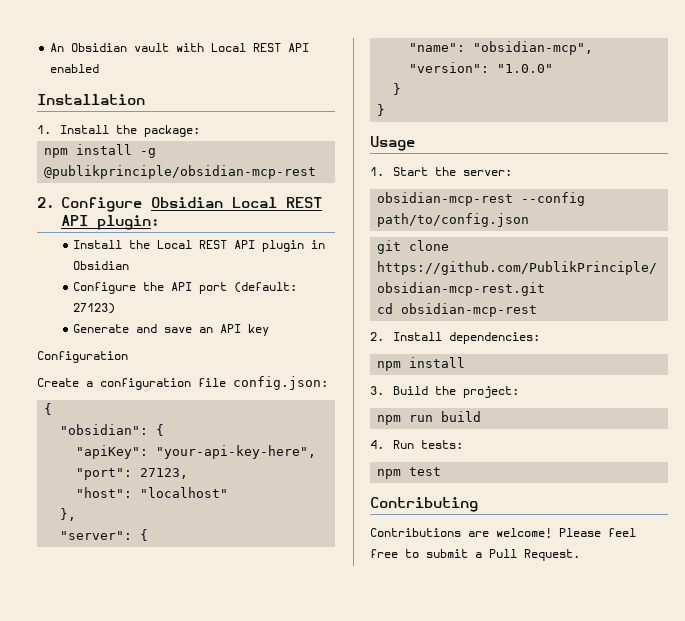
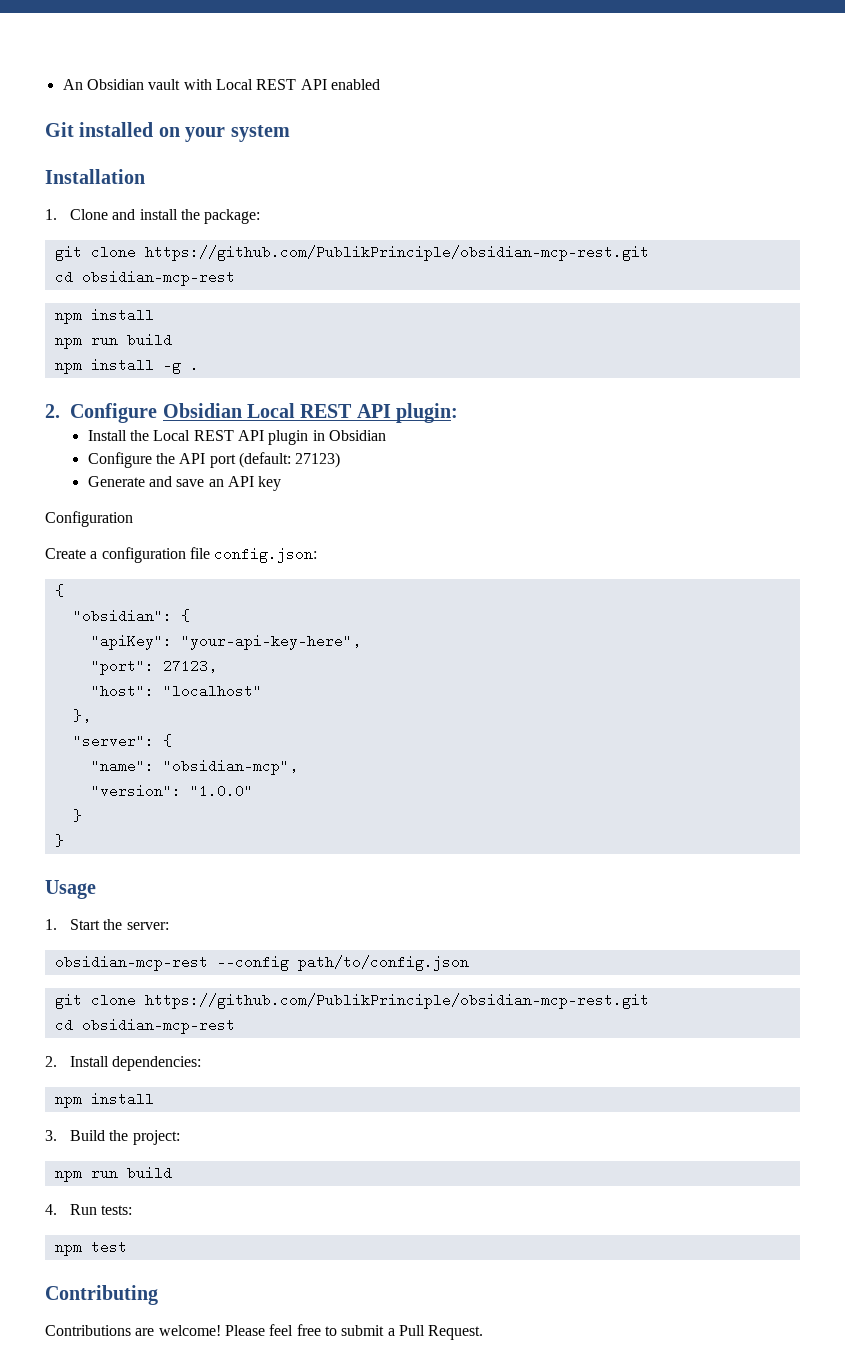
(100, 68) none -> [45,122,290,142] // Git installed on your system
[60,125,110,134] Install -> [70,209,178,220] Clone and install
(201, 131) none -> [54,245,649,261] [54,270,235,286] [54,308,154,324] [54,333,172,349] // git clone https://github.com/PublikPrinciple/obsidian-mcp-rest.git // cd obsidian-mcp-rest // npm install // npm run build
[44,165,317,179] @publikprinciple/obsidian-mcp-rest -> [189,358,199,372] .

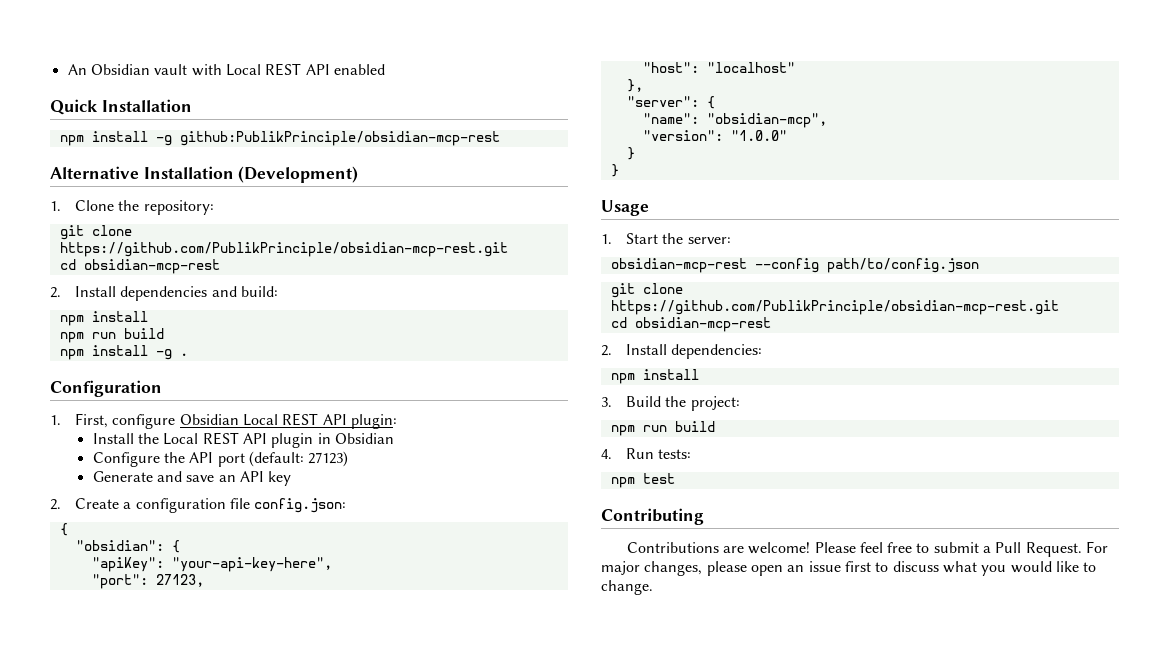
[45,122,290,142] [45,169,145,184] Git installed on your system // Installation -> [50,99,192,115] [59,131,500,146] [50,166,359,183] Quick Installation // npm install -g github:PublikPrinciple/obsidian-mcp-rest // Alternative Installation (Development)
[112,209,261,224] [54,245,649,261] [54,270,235,286] and install the package: // git clone https://github.com/PublikPrinciple/obsidian-mcp-rest.git // cd obsidian-mcp-rest -> [118,200,214,215] [59,225,132,240] [59,242,508,257] [59,259,220,274] [50,286,279,301] the repository: // git clone https://github.com/PublikPrinciple/obsidian-mcp-rest.git // cd obsidian-mcp-rest // 2. Install dependencies and build:
[45,403,158,423] 2. Configure -> [50,380,162,397] [50,413,176,429] Configuration // 1. First, configure
[45,511,133,527] Configuration // -> [50,499,61,510] 2.
(484, 1332) none -> [1086,541,1109,553] [601,561,1097,576] [601,580,653,595] For major changes, please open an issue first to discuss what you would like to change.

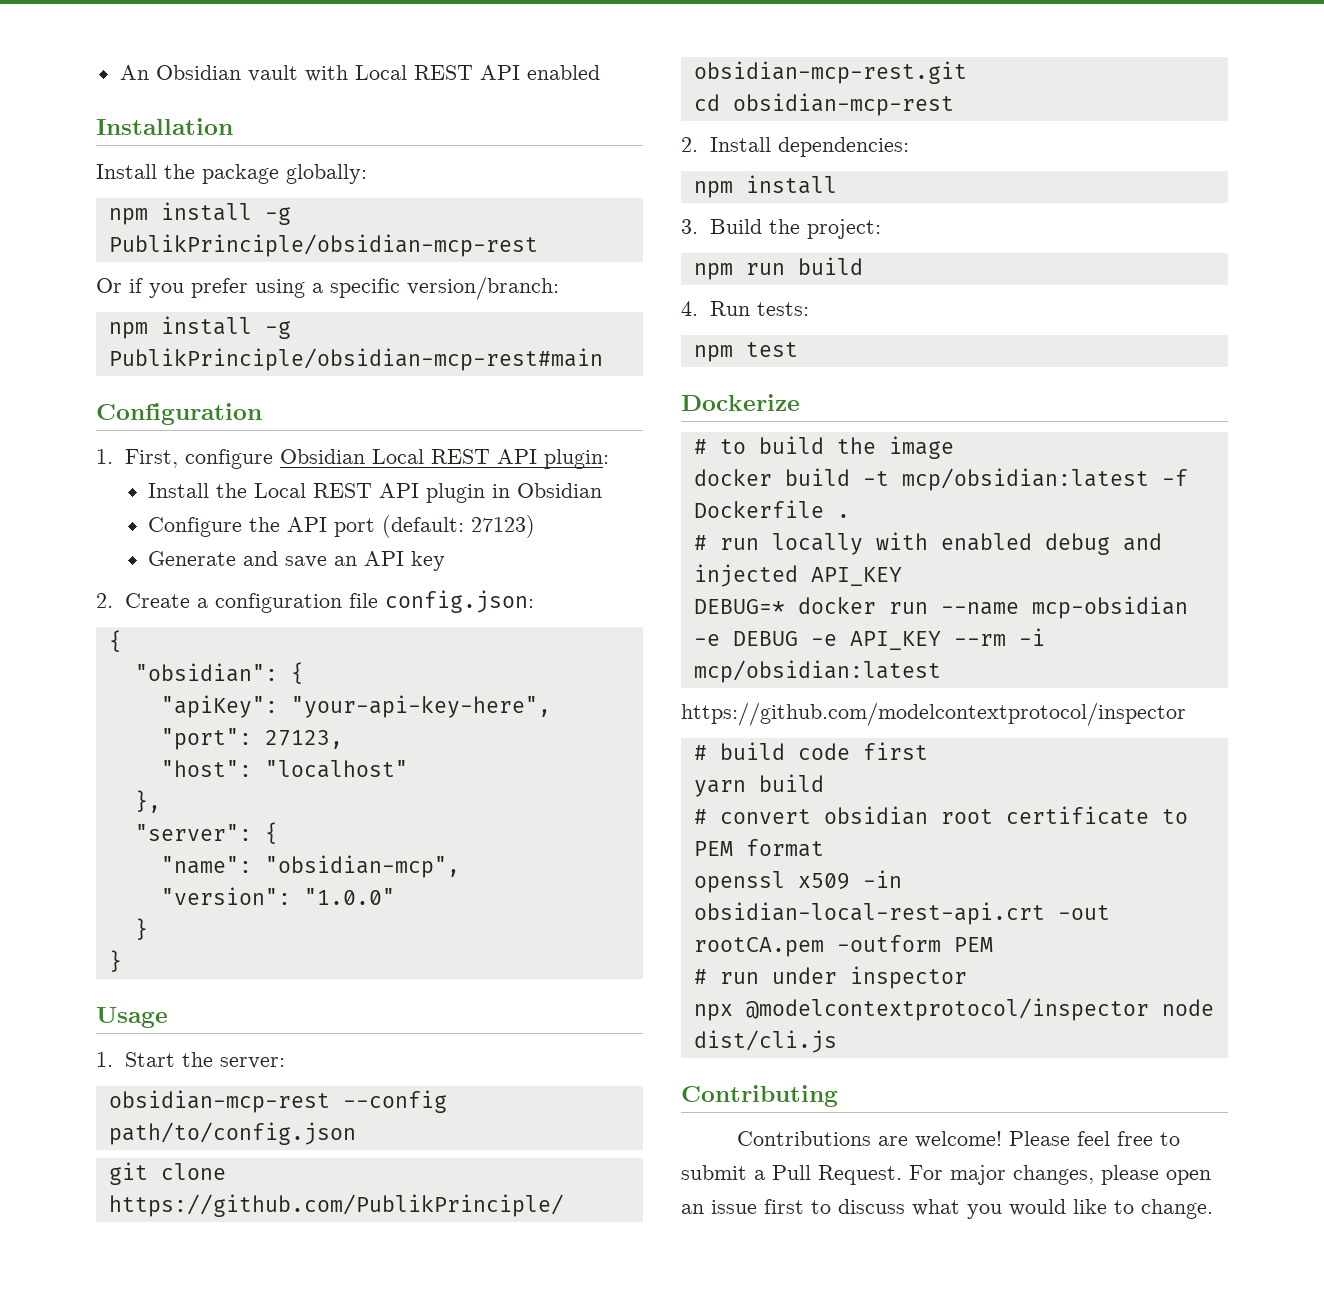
[50,99,192,115] [59,131,500,146] [50,166,359,183] [50,200,214,215] [59,225,132,240] [59,242,508,257] [59,259,220,274] [50,286,279,301] [59,311,148,326] [59,328,164,343] [59,345,188,360] Quick Installation // npm install -g github:PublikPrinciple/obsidian-mcp-rest // Alternative Installation (Development) // 1. Clone the repository: // git clone https://github.com/PublikPrinciple/obsidian-mcp-rest.git // cd obsidian-mcp-rest // 2. Install dependencies and build: // npm install // npm run build // npm install -g . -> [96,118,233,135] [96,164,367,184] [108,202,291,225] [108,234,538,257] [96,276,559,300] [108,316,291,339] [108,348,603,371] Installation // Install the package globally: // npm install -g PublikPrinciple/obsidian-mcp-rest // Or if you prefer using a specific version/branch: // npm install -g PublikPrinciple/obsidian-mcp-rest#main
(675, 478) none -> [681,394,800,411] [693,436,954,459] [693,468,1188,491] [693,500,850,518] [693,532,1162,555] [693,564,902,587] [693,596,1188,619] [693,628,1045,650] [693,660,941,683] [681,702,1186,726] [693,742,928,760] [693,774,824,797] [693,806,1188,825] [693,839,824,857] [693,870,902,893] [693,902,1110,925] [693,935,993,957] [693,966,967,989] [693,998,1214,1021] [693,1030,837,1053] // Dockerize // # to build the image // docker build -t mcp/obsidian:latest -f Dockerfile . // # run locally with enabled debug and injected API_KEY // DEBUG=* docker run --name mcp-obsidian -e DEBUG -e API_KEY --rm -i mcp/obsidian:latest // https://github.com/modelcontextprotocol/inspector // # build code first // yarn build // # convert obsidian root certificate to PEM format // openssl x509 -in obsidian-local-rest-api.crt -out rootCA.pem -outform PEM // # run under inspector // npx @modelcontextprotocol/inspector node dist/cli.js

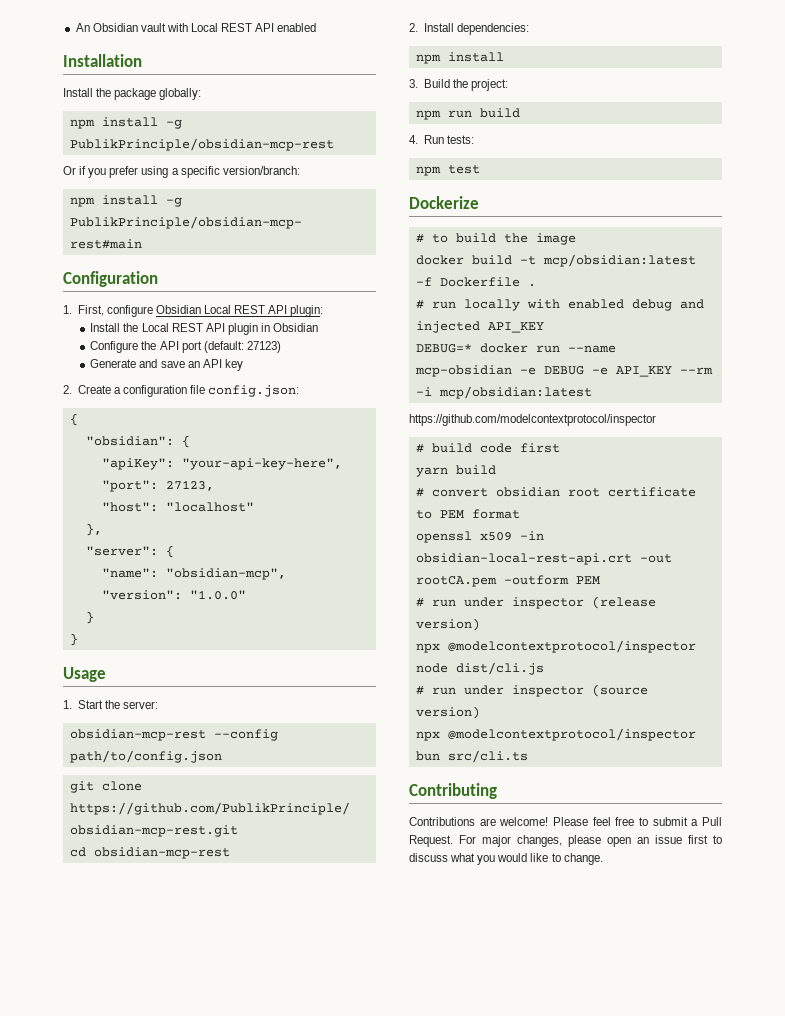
(967, 977) none -> [591,596,656,609] [415,618,480,631] (release version)
(837, 1041) none -> [415,684,648,697] [415,706,480,719] [415,728,696,741] [415,750,528,763] // # run under inspector (source version) // npx @modelcontextprotocol/inspector bun src/cli.ts

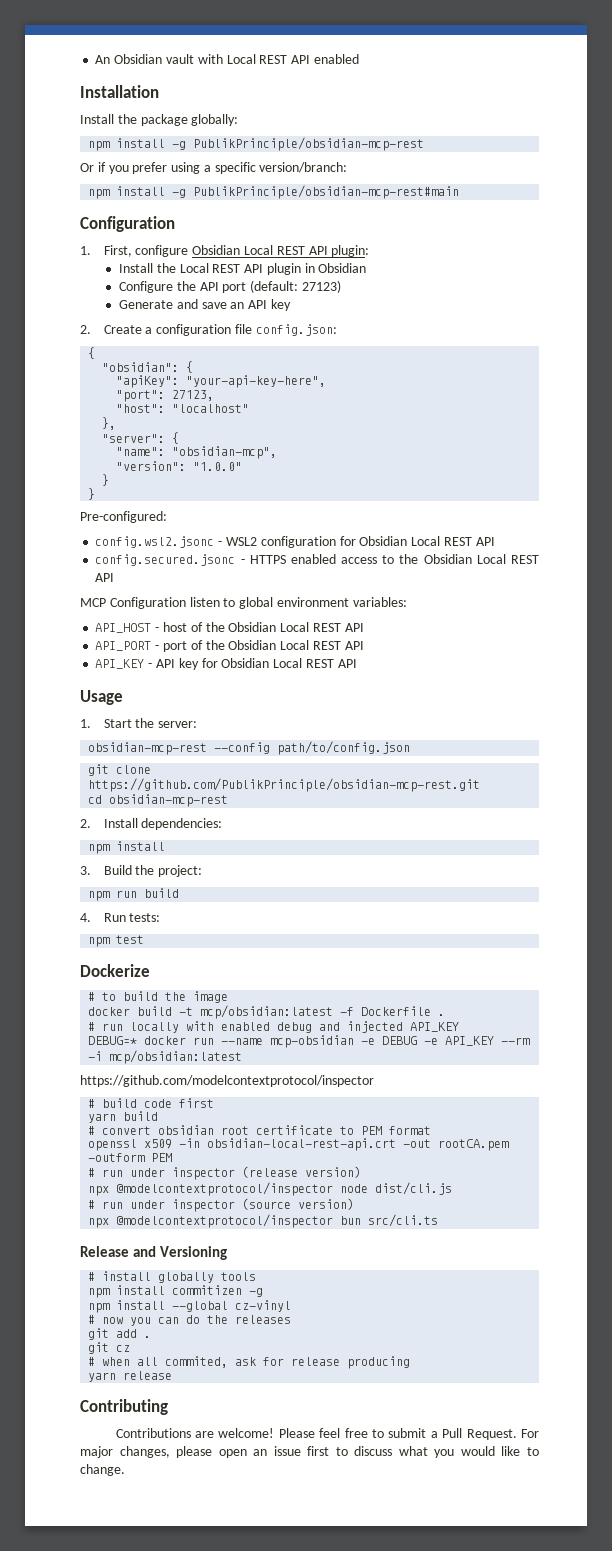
(78, 639) none -> [80,511,167,523] [95,536,495,548] [95,554,540,566] [95,573,115,582] [80,597,407,609] [95,622,364,633] [95,640,364,652] [95,658,357,670] // Pre-configured: // config.wsl2.jsonc - WSL2 configuration for Obsidian Local REST API // config.secured.jsonc - HTTPS enabled access to the Obsidian Local REST API // MCP Configuration listen to global environment variables: // API_HOST - host of the Obsidian Local REST API // API_PORT - port of the Obsidian Local REST API // API_KEY - API key for Obsidian Local REST API
(528, 756) none -> [80,1246,228,1260] [88,1271,257,1283] [88,1285,264,1298] [88,1300,292,1313] [88,1315,292,1326] [88,1328,152,1340] [88,1342,131,1354] [88,1356,411,1369] [88,1371,173,1382] // Release and Versioning // # install globally tools // npm install commitizen -g // npm install --global cz-vinyl // # now you can do the releases // git add . // git cz // # when all commited, ask for release producing // yarn release

